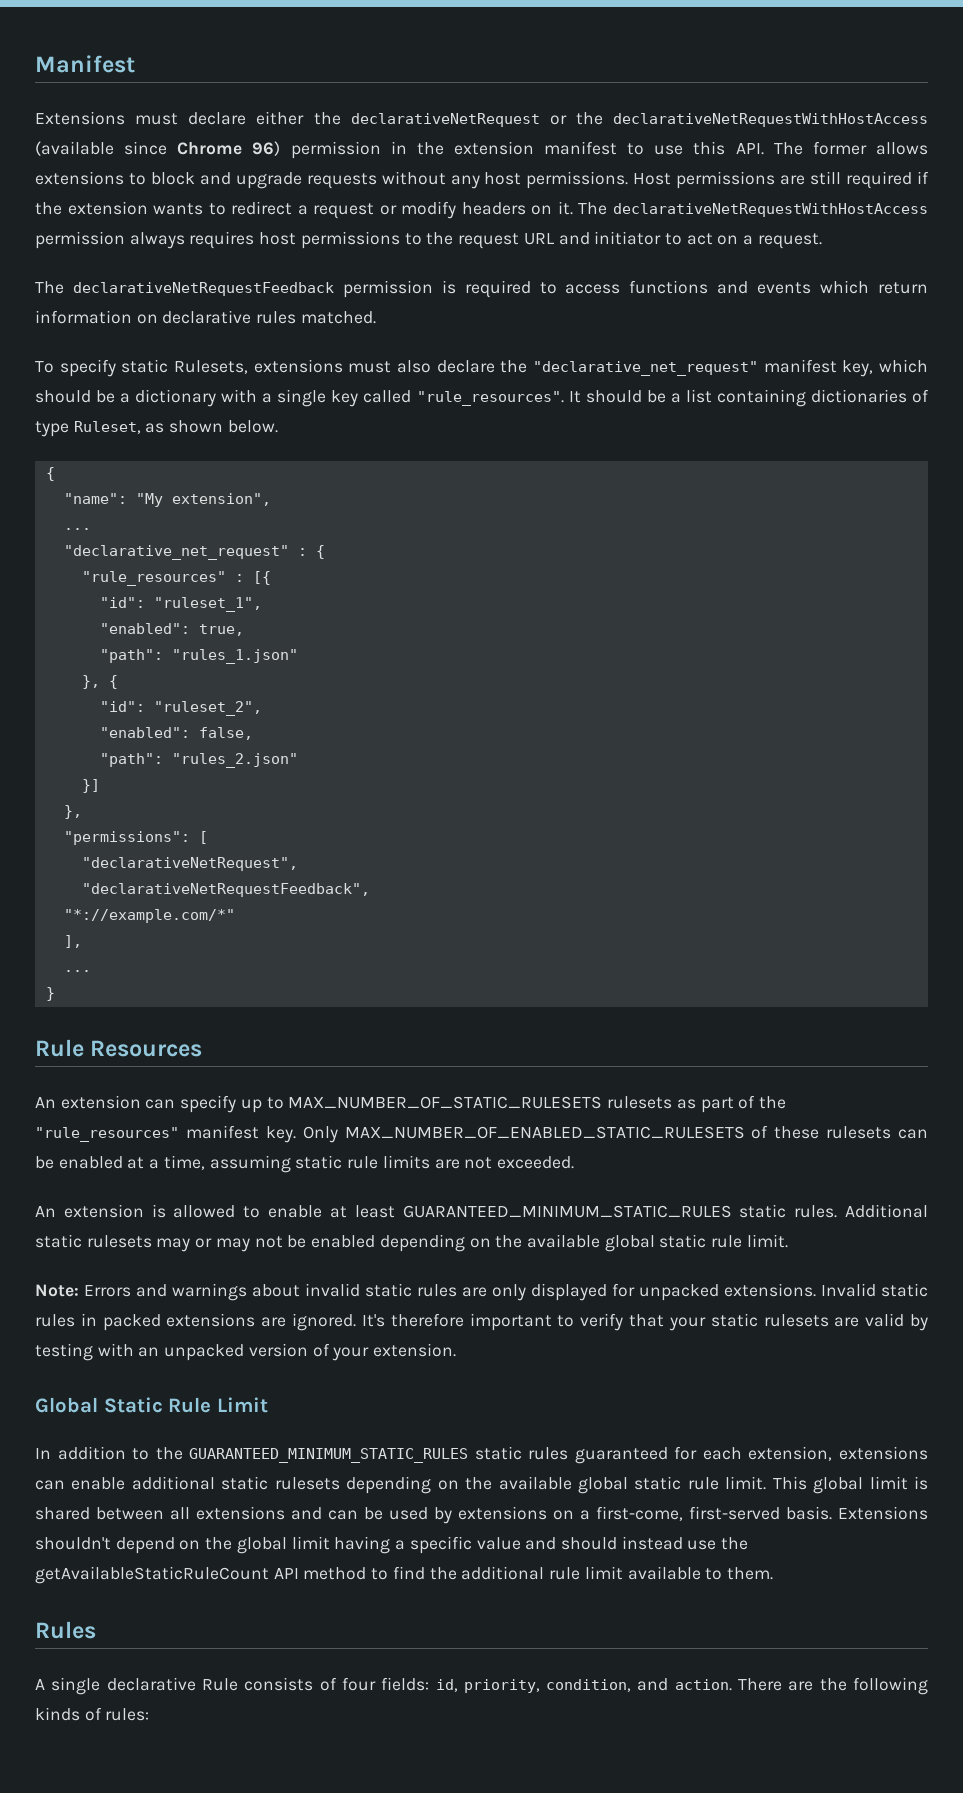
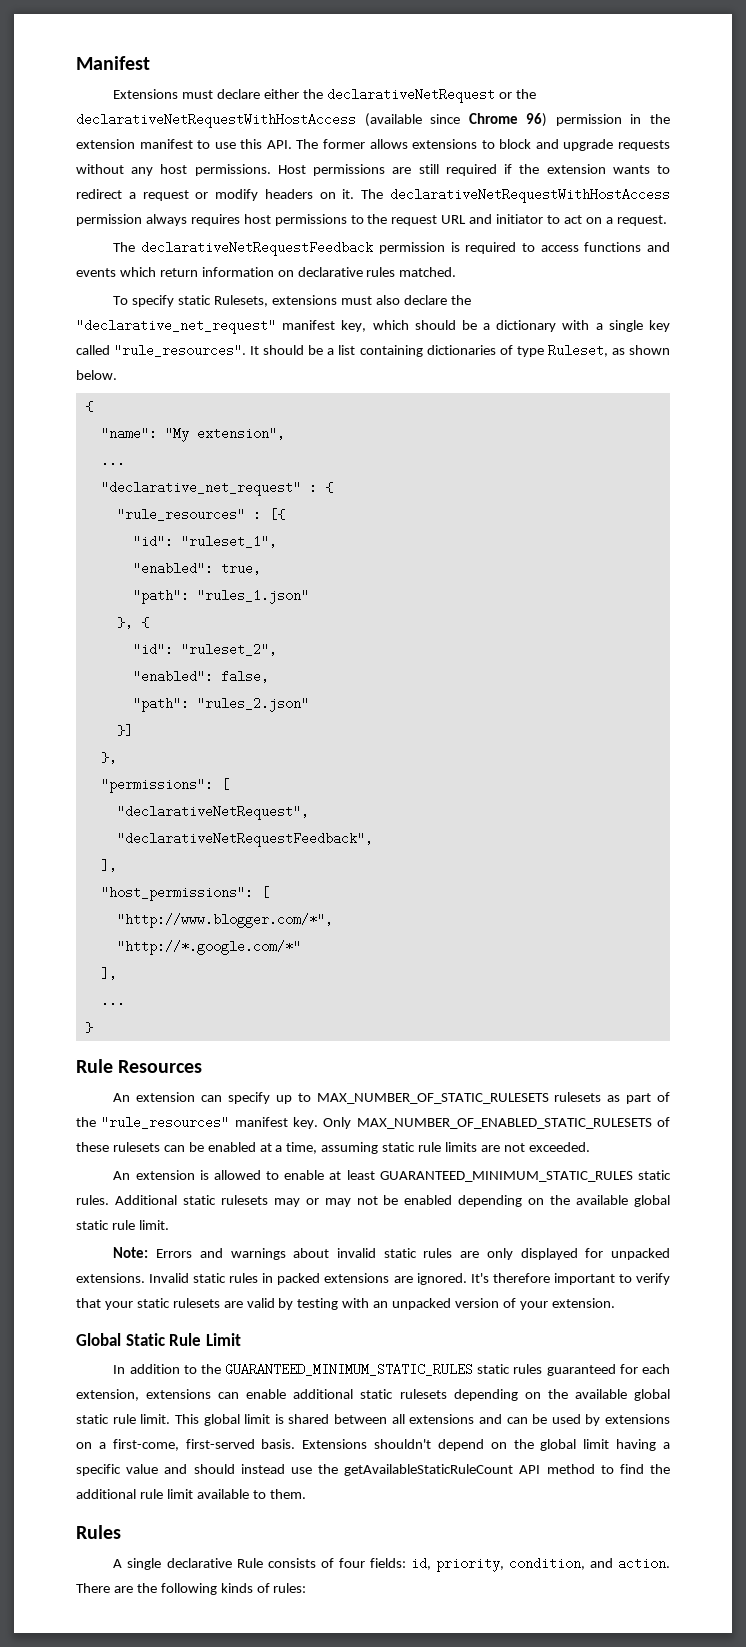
[63,909,235,923] "*://example.com/*" -> [100,859,117,872] [100,886,269,901] [116,913,333,928] [116,940,301,955] ], // "host_permissions": [ // "http://www.blogger.com/*", // "http://*.google.com/*"

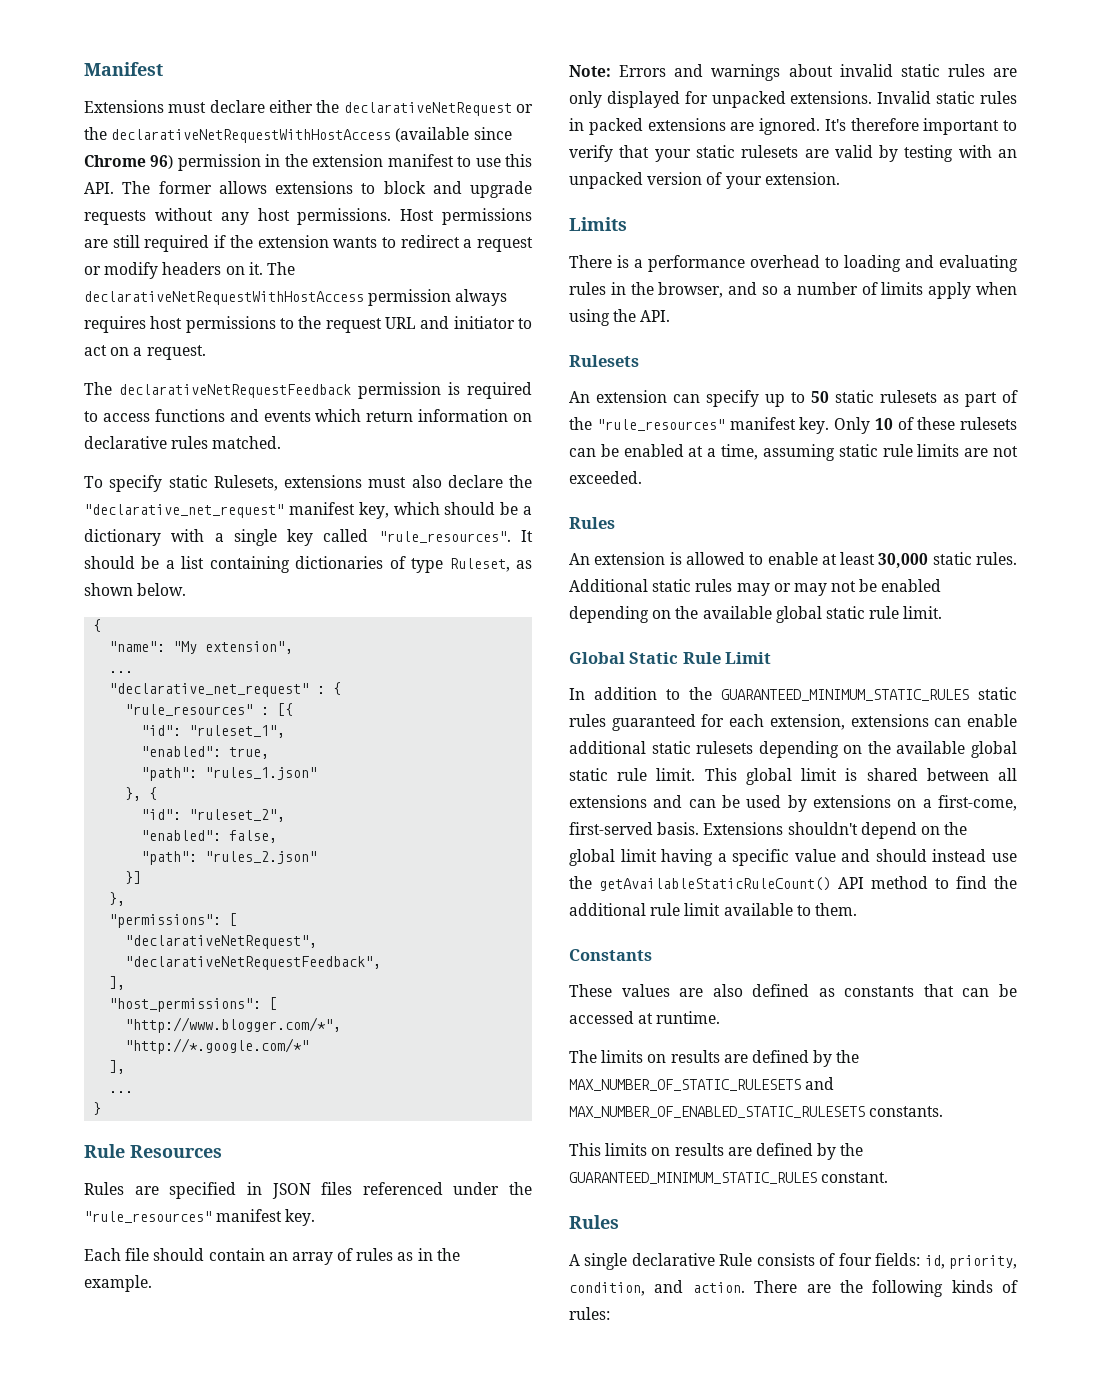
[113,1092,671,1104] [76,1116,671,1129] [76,1142,590,1154] [113,1170,671,1182] [76,1195,671,1207] [76,1220,169,1230] An extension can specify up to MAX_NUMBER_OF_STATIC_RULESETS rulesets as part of the "rule_resources" manifest key. Only MAX_NUMBER_OF_ENABLED_STATIC_RULESETS of these rulesets can be enabled at a time, assuming static rule limits are not exceeded. // An extension is allowed to enable at least GUARANTEED_MINIMUM_STATIC_RULES static rules. Additional static rulesets may or may not be enabled depending on the available global static rule limit. -> [84,1182,532,1199] [84,1209,316,1226] [84,1248,460,1265] [84,1275,152,1292] Rules are specified in JSON files referenced under the "rule_resources" manifest key. // Each file should contain an array of rules as in the example.
(615, 1303) none -> [569,217,627,231] [569,255,1018,272] [569,282,1017,299] [569,309,671,326] [569,355,639,367] [569,390,1018,407] [569,417,1017,434] [569,444,1018,461] [569,471,642,484] [569,517,615,529] [569,552,1017,568] [569,579,942,596] [569,606,943,623] // Limits // There is a performance overhead to loading and evaluating rules in the browser, and so a number of limits apply when using the API. // Rulesets // An extension can specify up to 50 static rulesets as part of the "rule_resources" manifest key. Only 10 of these rulesets can be enabled at a time, assuming static rule limits are not exceeded. // Rules // An extension is allowed to enable at least 30,000 static rules. Additional static rules may or may not be enabled depending on the available global static rule limit.
[344,1464,514,1476] getAvailableStaticRuleCount -> [599,877,831,891] getAvailableStaticRuleCount()
(306, 1494) none -> [569,949,652,961] [569,984,1017,997] [569,1011,721,1024] [569,1050,860,1067] [569,1077,835,1091] [569,1106,944,1118] [569,1143,864,1160] [569,1172,889,1184] // Constants // These values are also defined as constants that can be accessed at runtime. // The limits on results are defined by the MAX_NUMBER_OF_STATIC_RULESETS and MAX_NUMBER_OF_ENABLED_STATIC_RULESETS constants. // This limits on results are defined by the GUARANTEED_MINIMUM_STATIC_RULES constant.

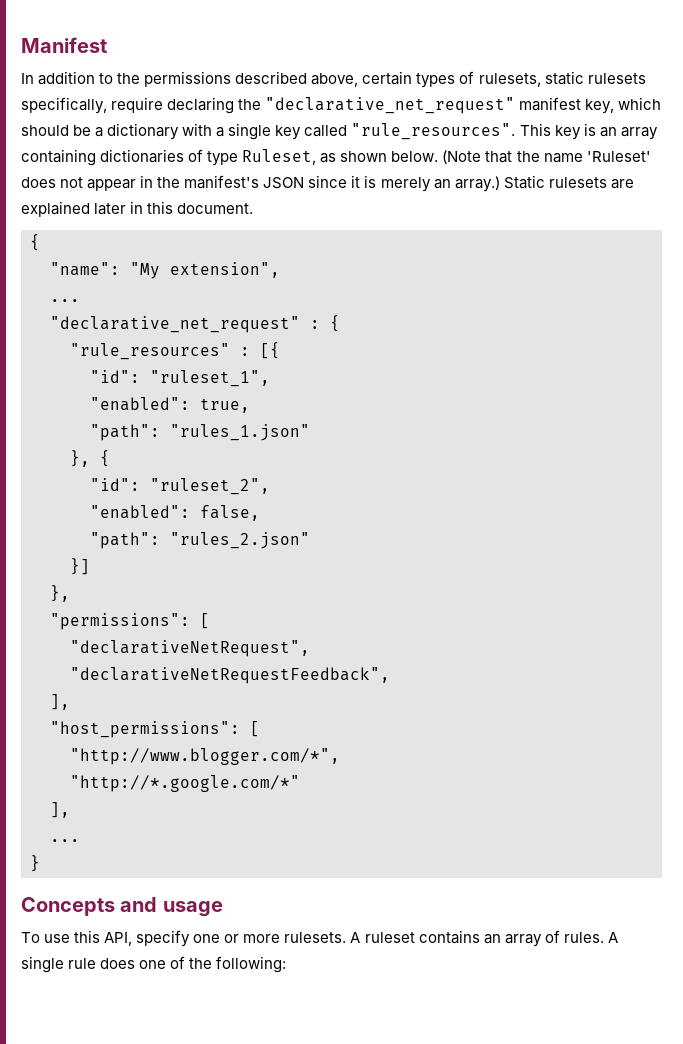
[84,100,533,116] [84,127,512,143] [84,154,532,171] [84,181,532,198] [84,208,532,225] [84,235,533,252] [84,262,295,279] [84,289,508,306] [84,316,532,333] [84,345,206,360] [84,382,532,399] [84,409,532,422] [84,436,282,449] [84,475,503,492] Extensions must declare either the declarativeNetRequest or the declarativeNetRequestWithHostAccess (available since Chrome 96) permission in the extension manifest to use this API. The former allows extensions to block and upgrade requests without any host permissions. Host permissions are still required if the extension wants to redirect a request or modify headers on it. The declarativeNetRequestWithHostAccess permission always requires host permissions to the request URL and initiator to act on a request. // The declarativeNetRequestFeedback permission is required to access functions and events which return information on declarative rules matched. // To specify static Rulesets, extensions must also declare -> [21,71,646,88] [21,97,235,114] In addition to the permissions described above, certain types of rulesets, static rulesets specifically, require declaring
[521,530,533,542] [84,556,205,569] It should be a list -> [519,123,658,140] This key is an array
(187, 589) none -> [442,150,651,164] [21,175,634,192] [21,201,254,217] (Note that the name 'Ruleset' does not appear in the manifest's JSON since it is merely an array.) Static rulesets are explained later in this document.
[84,1144,222,1158] [84,1182,532,1199] [84,1209,316,1226] [84,1248,460,1265] [84,1275,152,1292] [569,64,1017,81] [569,91,1017,108] [569,118,1017,135] [569,145,1017,162] [569,172,840,189] [569,217,627,231] [569,255,1018,272] [569,282,1017,299] [569,309,671,326] [569,355,639,367] [569,390,1018,407] [569,417,1017,434] [569,444,1018,461] [569,471,642,484] [569,517,615,529] [569,552,1017,568] [569,579,942,596] [569,606,943,623] [569,652,772,664] [569,687,1017,701] [569,714,1017,731] [569,741,1017,758] [569,768,1017,785] [569,795,1017,812] [569,822,968,839] [569,849,1017,866] [569,876,1017,891] [569,903,857,916] [569,949,652,961] [569,984,1017,997] [569,1011,721,1024] [569,1050,860,1067] [569,1077,835,1091] [569,1106,944,1118] [569,1143,864,1160] [569,1172,889,1184] [569,1215,619,1229] [569,1253,1017,1270] [569,1280,1018,1297] [569,1307,610,1320] Rule Resources // Rules are specified in JSON files referenced under the "rule_resources" manifest key. // Each file should contain an array of rules as in the example. // Note: Errors and warnings about invalid static rules are only displayed for unpacked extensions. Invalid static rules in packed extensions are ignored. It's therefore important to verify that your static rulesets are valid by testing with an unpacked version of your extension. // Limits // There is a performance overhead to loading and evaluating rules in the browser, and so a number of limits apply when using the API. // Rulesets // An extension can specify up to 50 static rulesets as part of the "rule_resources" manifest key. Only 10 of these rulesets can be enabled at a time, assuming static rule limits are not exceeded. // Rules // An extension is allowed to enable at least 30,000 static rules. Additional static rules may or may not be enabled depending on the available global static rule limit. // Global Static Rule Limit // In addition to the GUARANTEED_MINIMUM_STATIC_RULES static rules guaranteed for each extension, extensions can enable additional static rulesets depending on the available global static rule limit. This global limit is shared between all extensions and can be used by extensions on a first-come, first-served basis. Extensions shouldn't depend on the global limit having a specific value and should instead use the getAvailableStaticRuleCount() API method to find the additional rule limit available to them. // Constants // These values are also defined as constants that can be accessed at runtime. // The limits on results are defined by the MAX_NUMBER_OF_STATIC_RULESETS and MAX_NUMBER_OF_ENABLED_STATIC_RULESETS constants. // This limits on results are defined by the GUARANTEED_MINIMUM_STATIC_RULES constant. // Rules // A single declarative Rule consists of four fields: id, priority, condition, and action. There are the following kinds of rules: -> [21,897,223,917] [21,930,618,947] [21,956,287,973] Concepts and usage // To use this API, specify one or more rulesets. A ruleset contains an array of rules. A single rule does one of the following:

